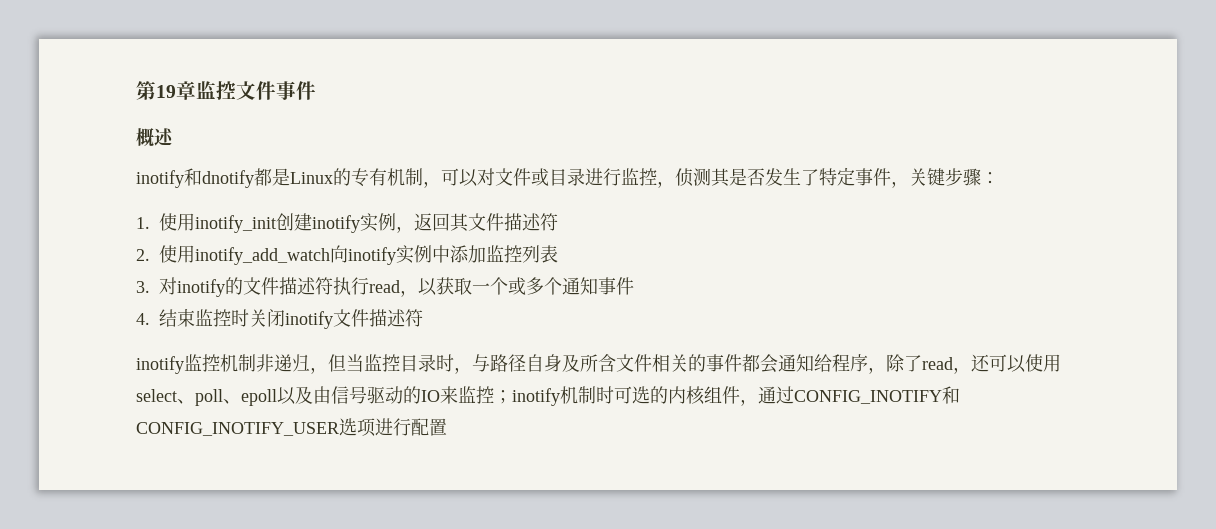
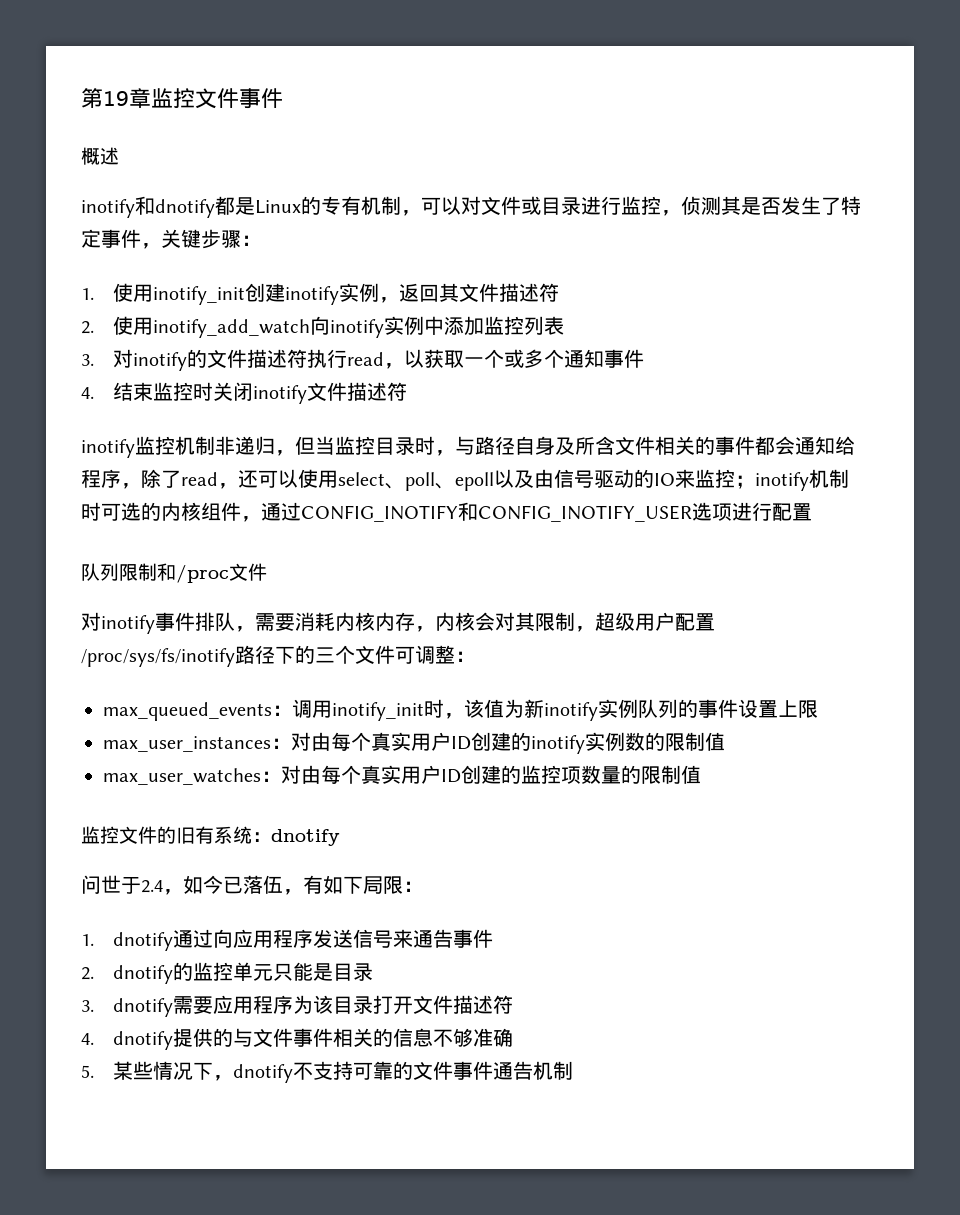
(447, 427) none -> [81,563,267,583] [81,612,715,634] [81,645,475,667] [103,699,818,721] [103,732,725,754] [103,765,701,785] [81,826,340,846] [81,875,423,895] [81,929,494,951] [81,962,374,984] [81,995,514,1017] [81,1028,514,1050] [81,1061,574,1083] // 队列限制和/proc文件 // 对inotify事件排队，需要消耗内核内存，内核会对其限制，超级用户配置/proc/sys/fs/inotify路径下的三个文件可调整： // max_queued_events：调用inotify_init时，该值为新inotify实例队列的事件设置上限 // max_user_instances：对由每个真实用户ID创建的inotify实例数的限制值 // max_user_watches：对由每个真实用户ID创建的监控项数量的限制值 // 监控文件的旧有系统：dnotify // 问世于2.4，如今已落伍，有如下局限： // 1. dnotify通过向应用程序发送信号来通告事件 // 2. dnotify的监控单元只能是目录 // 3. dnotify需要应用程序为该目录打开文件描述符 // 4. dnotify提供的与文件事件相关的信息不够准确 // 5.某些情况下，dnotify不支持可靠的文件事件通告机制

